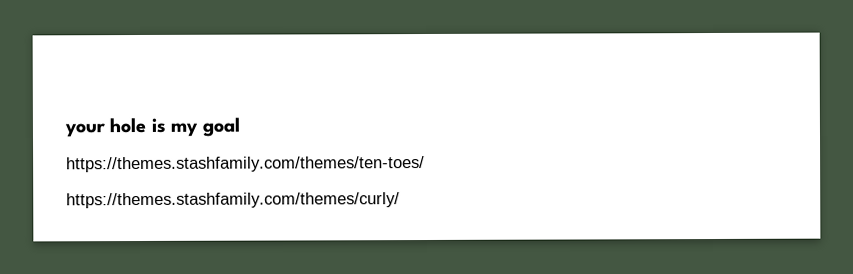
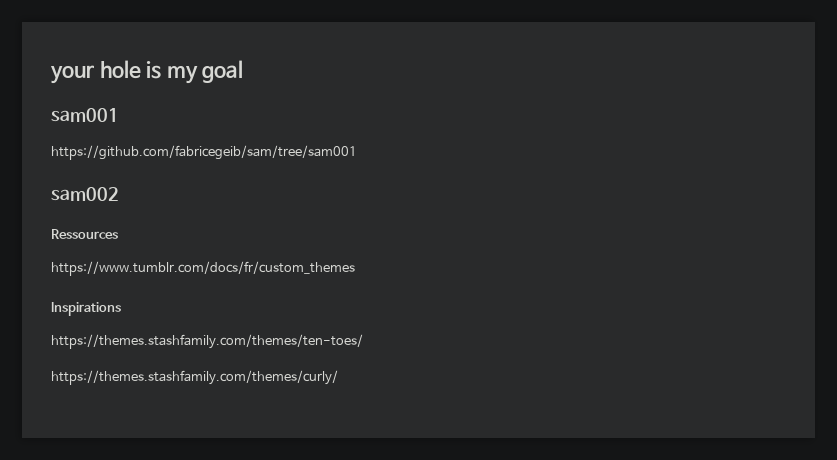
(240, 127) none -> [51,108,119,122] [51,145,357,160] [51,187,119,201] [51,229,118,239] [51,261,355,276] [51,302,121,316] // sam001 // https://github.com/fabricegeib/sam/tree/sam001 // sam002 // Ressources // https://www.tumblr.com/docs/fr/custom_themes // Inspirations

